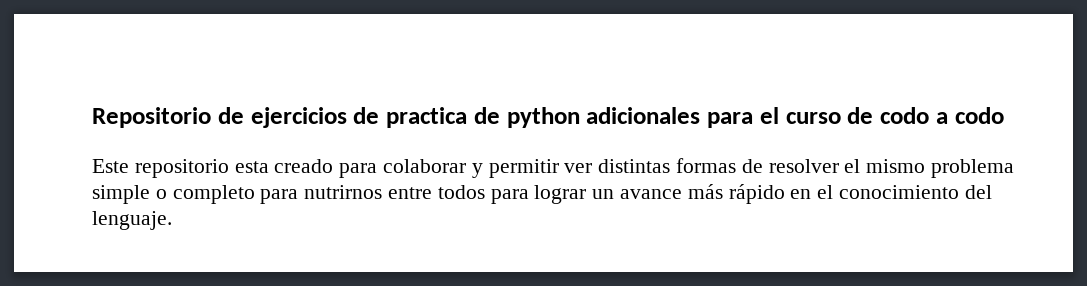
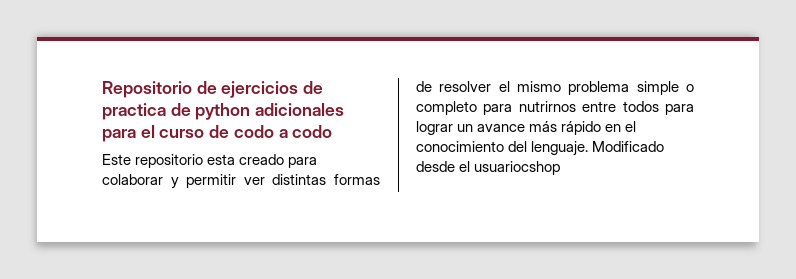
(172, 220) none -> [592,141,665,152] [416,161,561,175] Modificado desde el usuariocshop

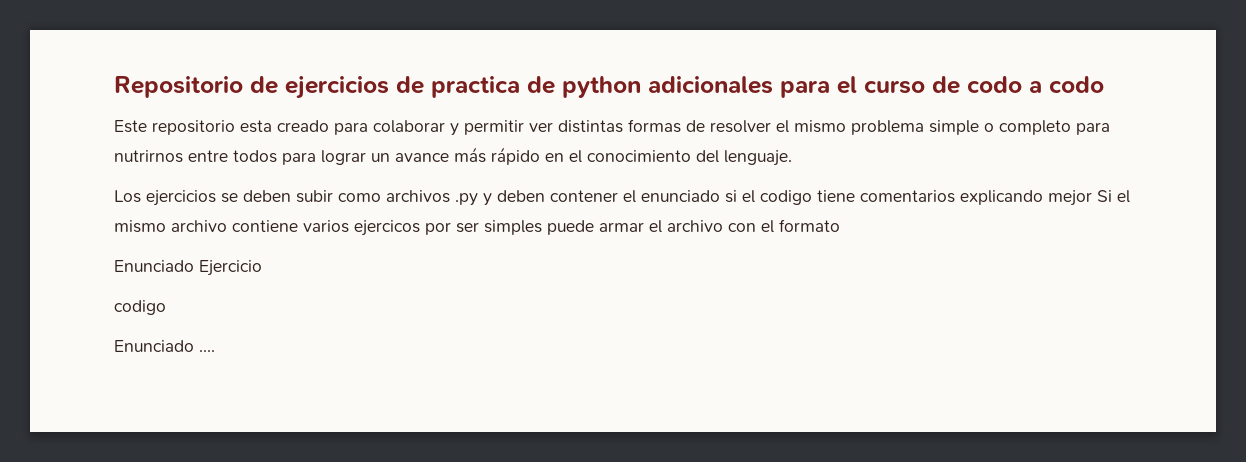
[592,141,665,152] [416,161,561,175] Modificado desde el usuariocshop -> [114,190,1130,206] [114,219,840,236] [114,260,262,276] [114,300,166,315] [114,340,215,352] // Los ejercicios se deben subir como archivos .py y deben contener el enunciado si el codigo tiene comentarios explicando mejor Si el mismo archivo contiene varios ejercicos por ser simples puede armar el archivo con el formato // Enunciado Ejercicio // codigo // Enunciado ....

